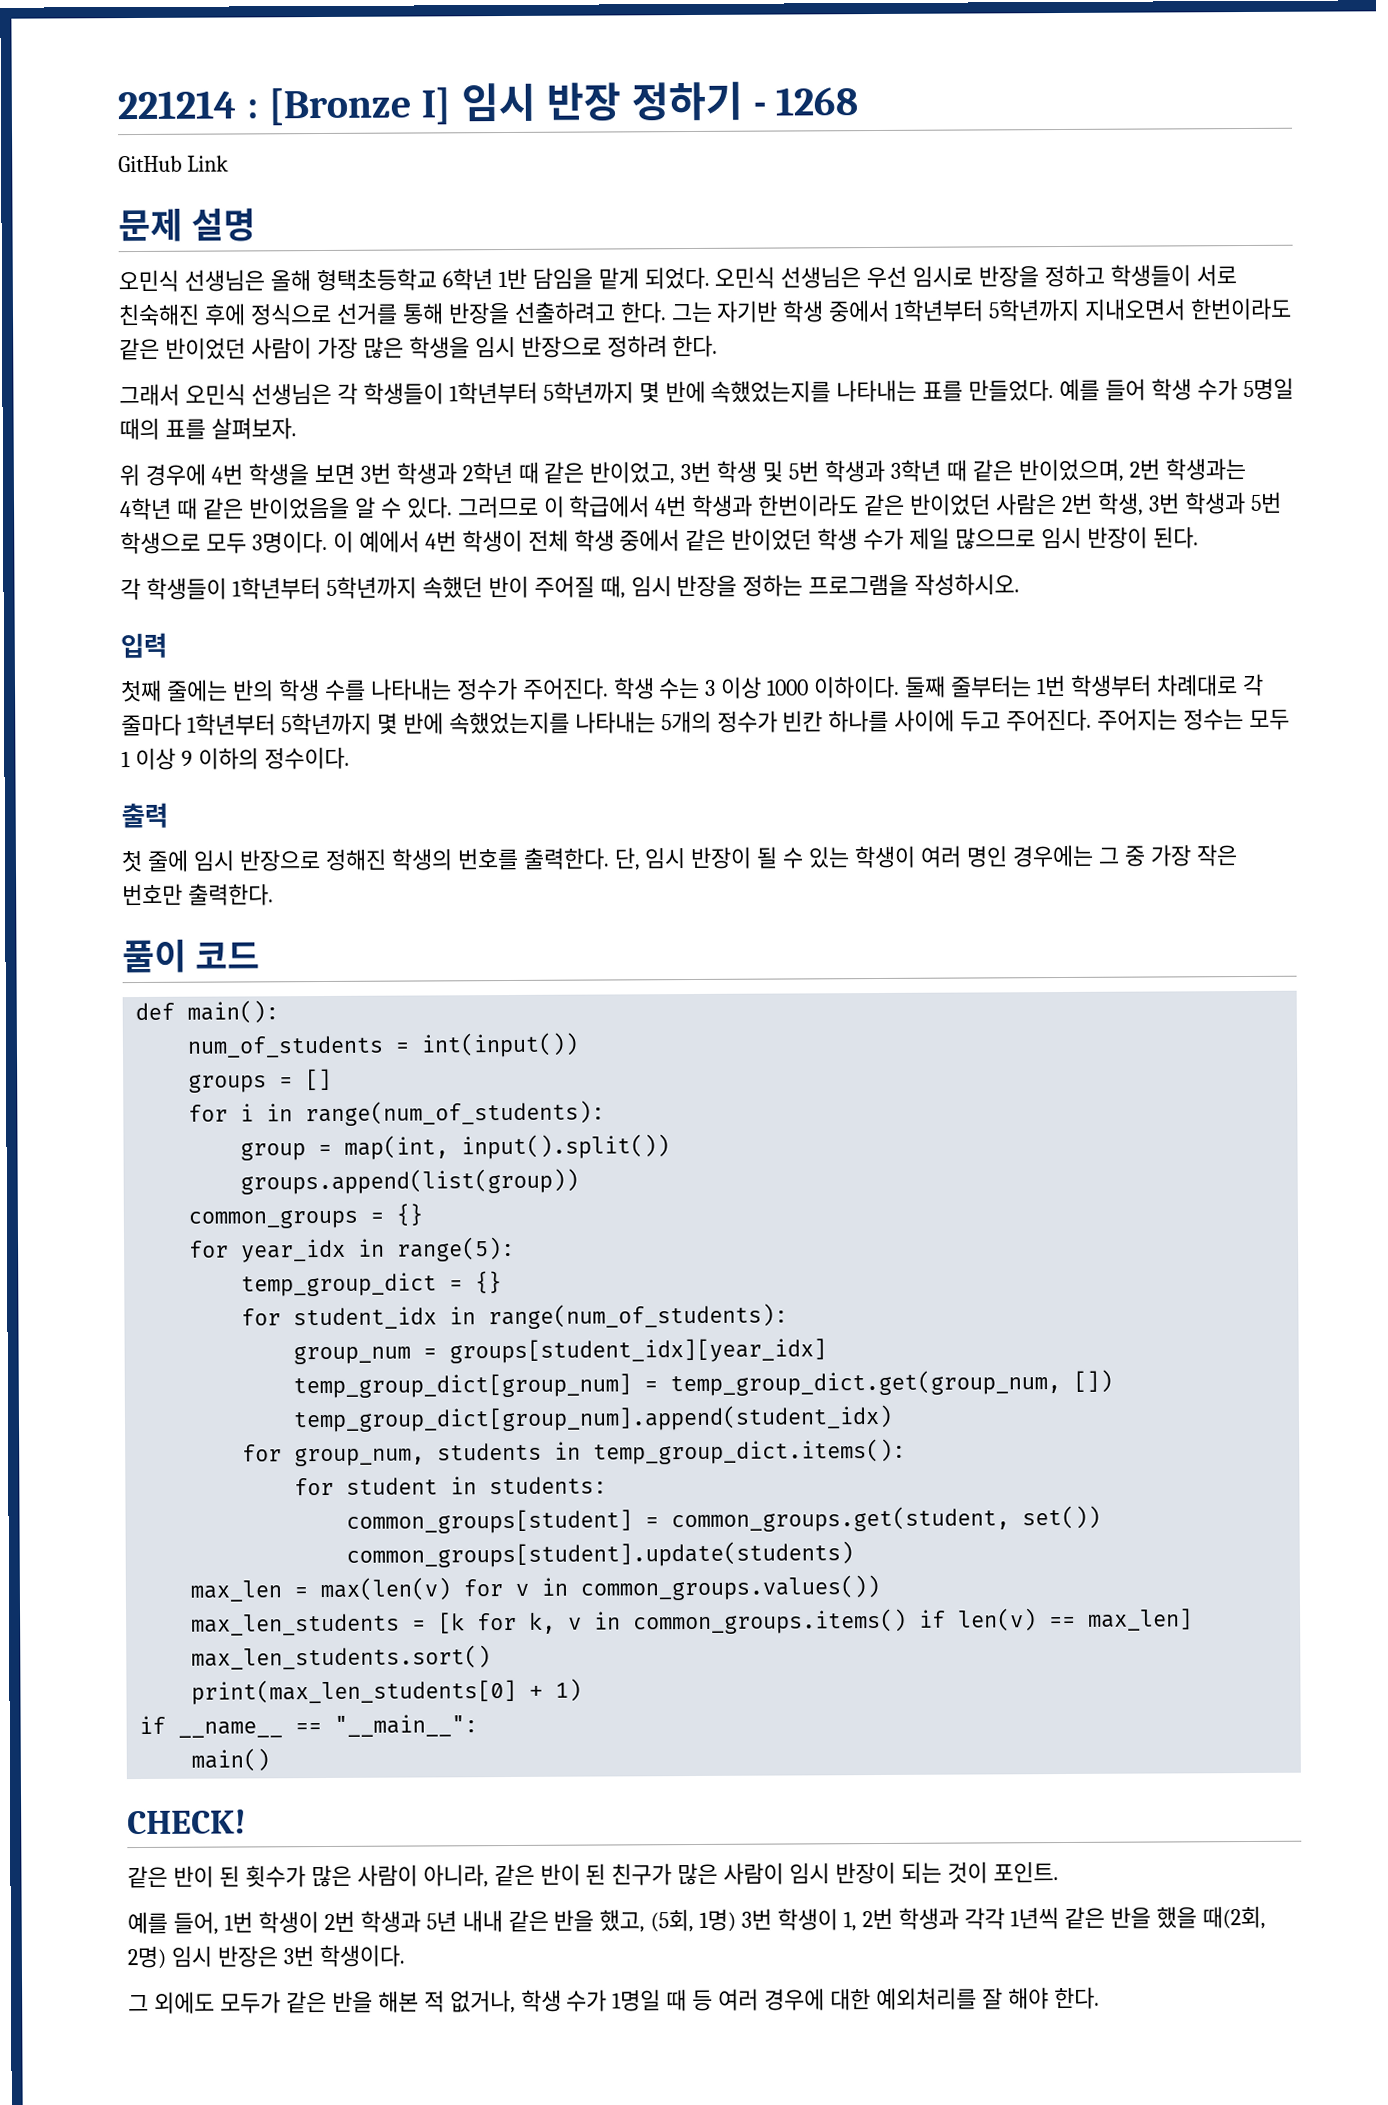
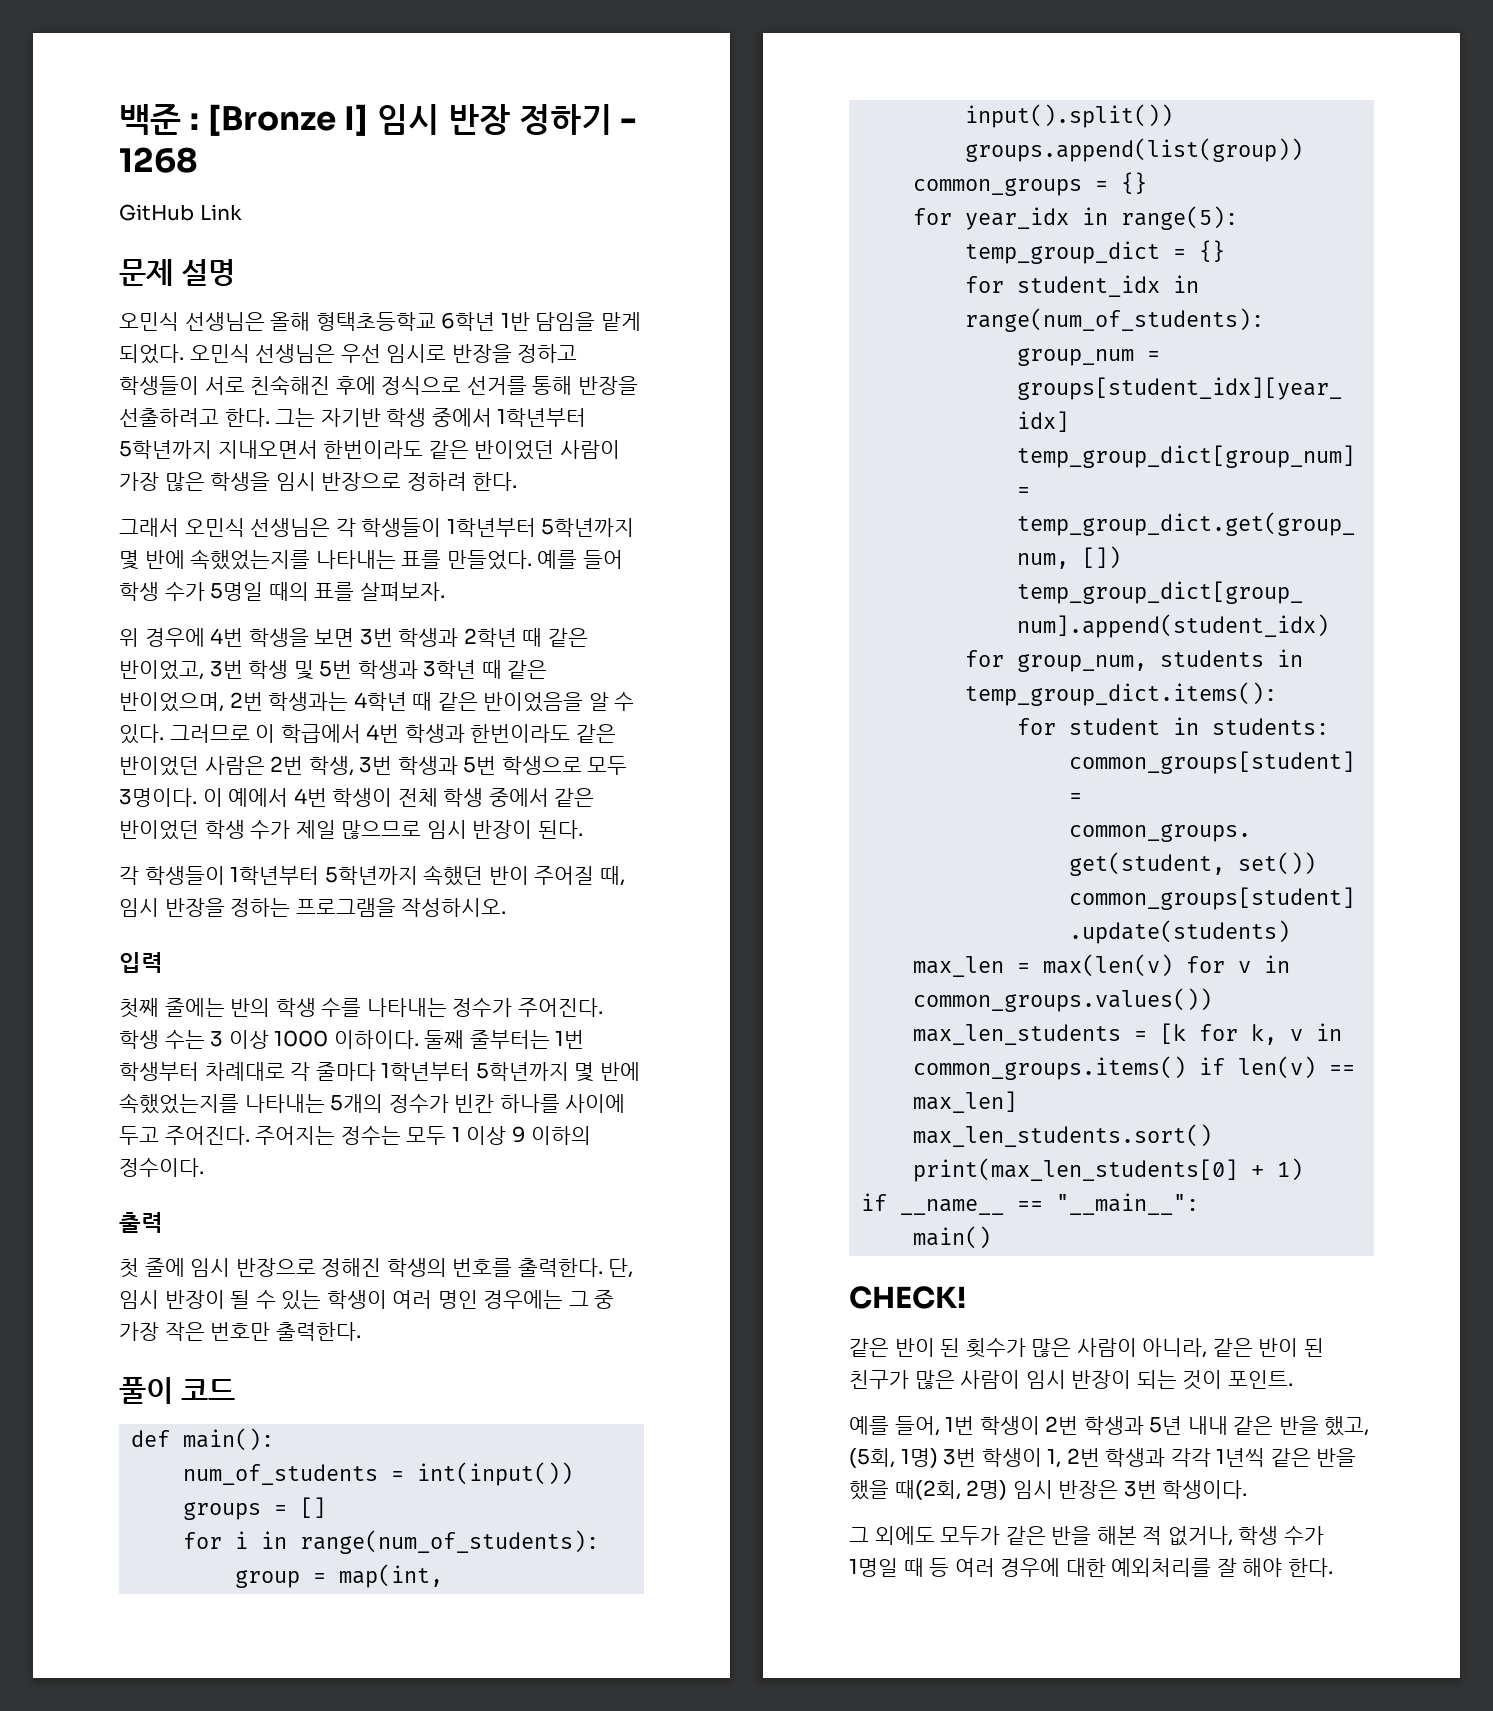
[117,90,236,120] 221214 -> [119,104,181,135] 백준

